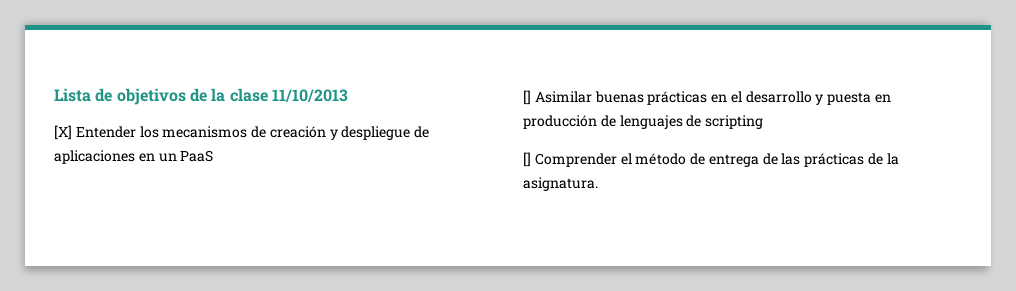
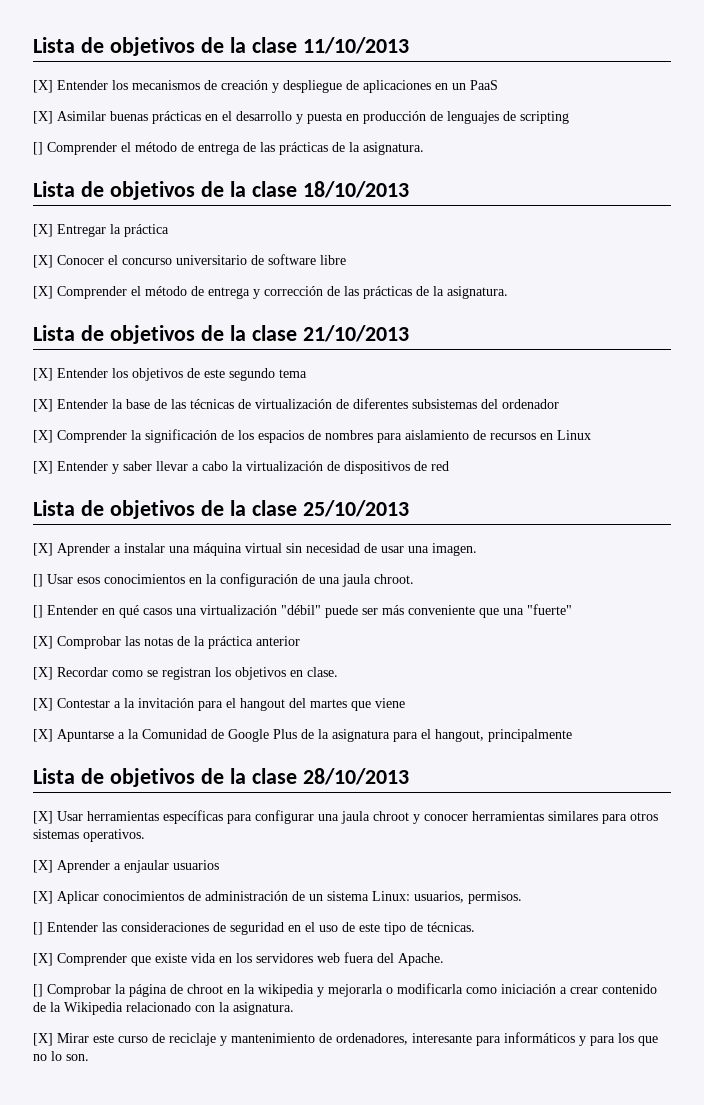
[523,90,531,105] [] -> [33,111,53,124] [X]
(598, 184) none -> [33,181,409,200] [33,224,169,237] [33,254,346,268] [33,286,508,299] [33,325,409,344] [33,368,307,381] [33,398,559,412] [33,429,591,443] [33,461,449,474] [33,500,409,519] [33,543,477,556] [33,573,414,587] [33,604,572,618] [33,636,300,649] [33,667,338,680] [33,698,405,711] [33,729,572,742] [33,768,409,787] [33,810,658,824] [33,829,145,842] [33,860,219,873] [33,891,522,904] [33,922,475,935] [33,952,444,966] [33,983,657,997] [33,1002,294,1015] [33,1032,658,1046] [33,1051,89,1061] // Lista de objetivos de la clase 18/10/2013 // [X] Entregar la práctica // [X] Conocer el concurso universitario de software libre // [X] Comprender el método de entrega y corrección de las prácticas de la asignatura. // Lista de objetivos de la clase 21/10/2013 // [X] Entender los objetivos de este segundo tema // [X] Entender la base de las técnicas de virtualización de diferentes subsistemas del ordenador // [X] Comprender la significación de los espacios de nombres para aislamiento de recursos en Linux // [X] Entender y saber llevar a cabo la virtualización de dispositivos de red // Lista de objetivos de la clase 25/10/2013 // [X] Aprender a instalar una máquina virtual sin necesidad de usar una imagen. // [] Usar esos conocimientos en la configuración de una jaula chroot. // [] Entender en qué casos una virtualización "débil" puede ser más conveniente que una "fuerte" // [X] Comprobar las notas de la práctica anterior // [X] Recordar como se registran los objetivos en clase. // [X] Contestar a la invitación para el hangout del martes que viene // [X] Apuntarse a la Comunidad de Google Plus de la asignatura para el hangout, principalmente // Lista de objetivos de la clase 28/10/2013 // [X] Usar herramientas específicas para configurar una jaula chroot y conocer herramientas similares para otros sistemas operativos. // [X] Aprender a enjaular usuarios // [X] Aplicar conocimientos de administración de un sistema Linux: usuarios, permisos. // [] Entender las consideraciones de seguridad en el uso de este tipo de técnicas. // [X] Comprender que existe vida en los servidores web fuera del Apache. // [] Comprobar la página de chroot en la wikipedia y mejorarla o modificarla como iniciación a crear contenido de la Wikipedia relacionado con la asignatura. // [X] Mirar este curso de reciclaje y mantenimiento de ordenadores, interesante para informáticos y para los que no lo son.

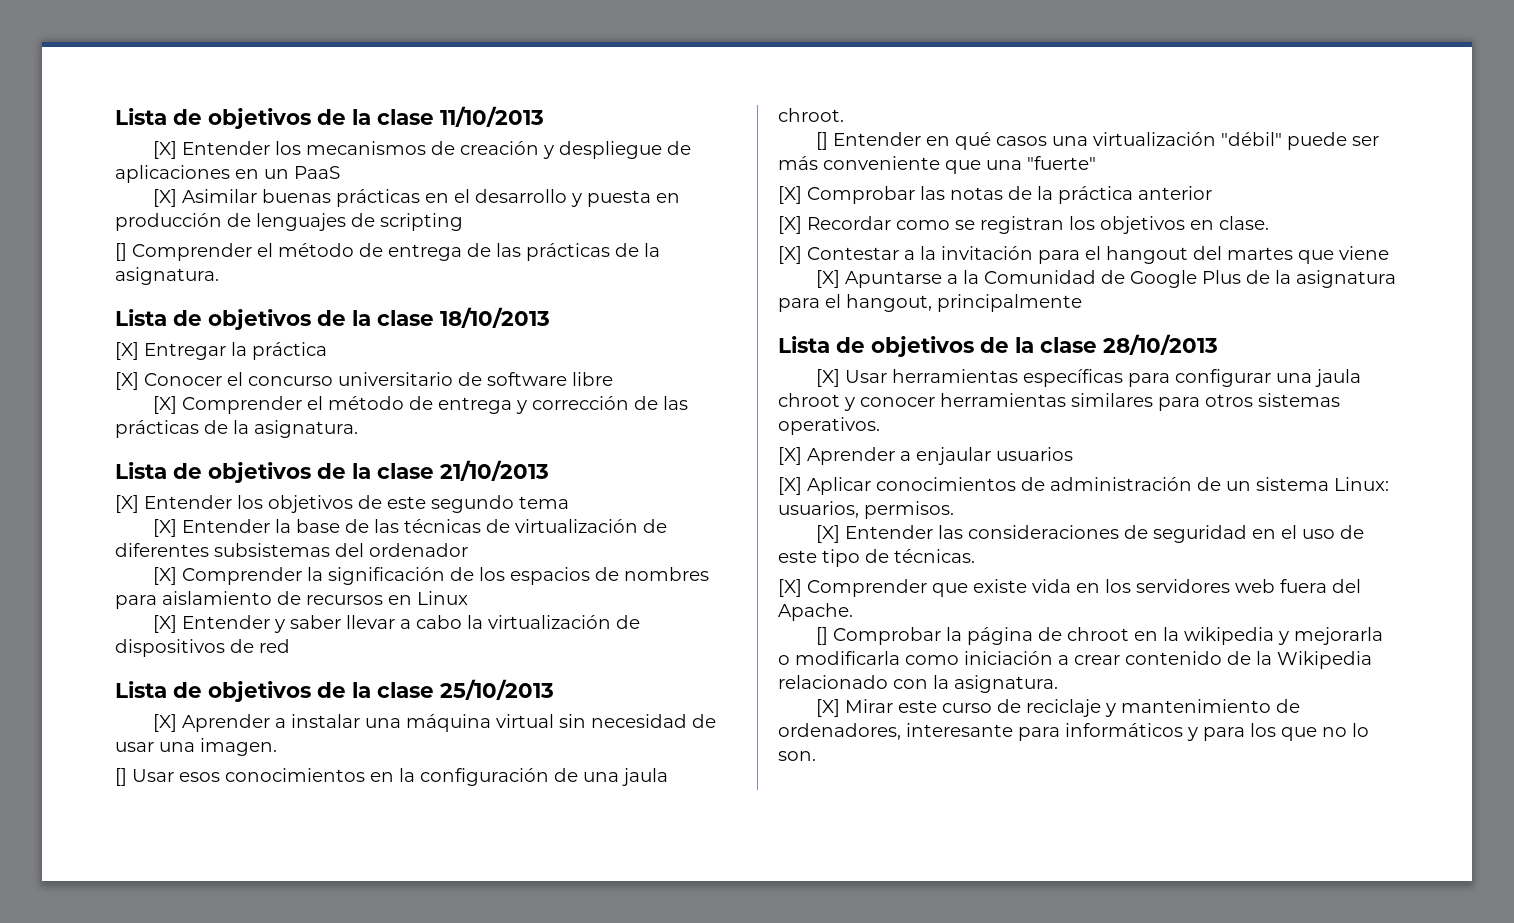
[33,922,43,935] [] -> [816,525,841,543] [X]

